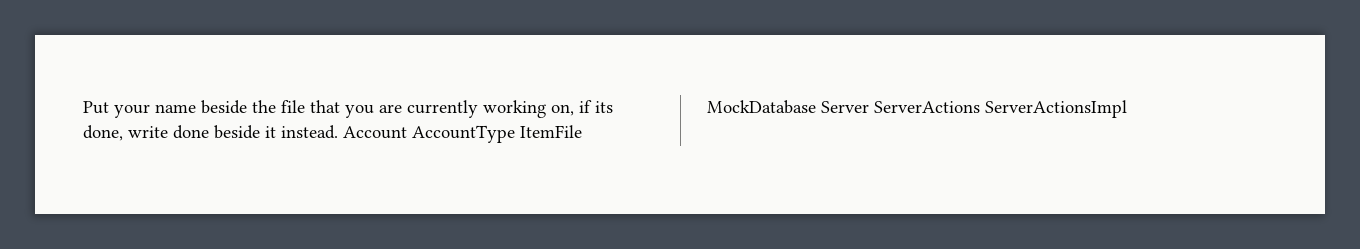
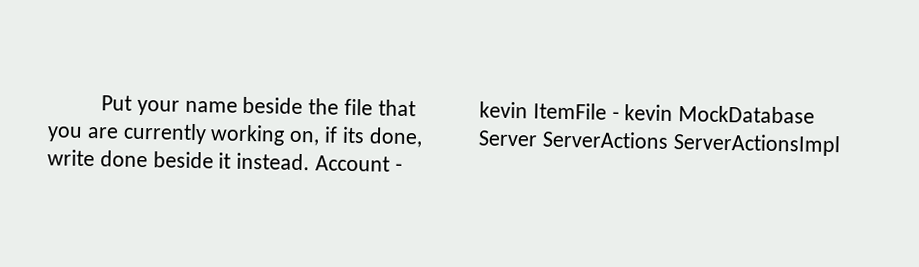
[412,125,582,143] AccountType ItemFile -> [394,163,403,172] [479,101,674,122] - kevin ItemFile - kevin

